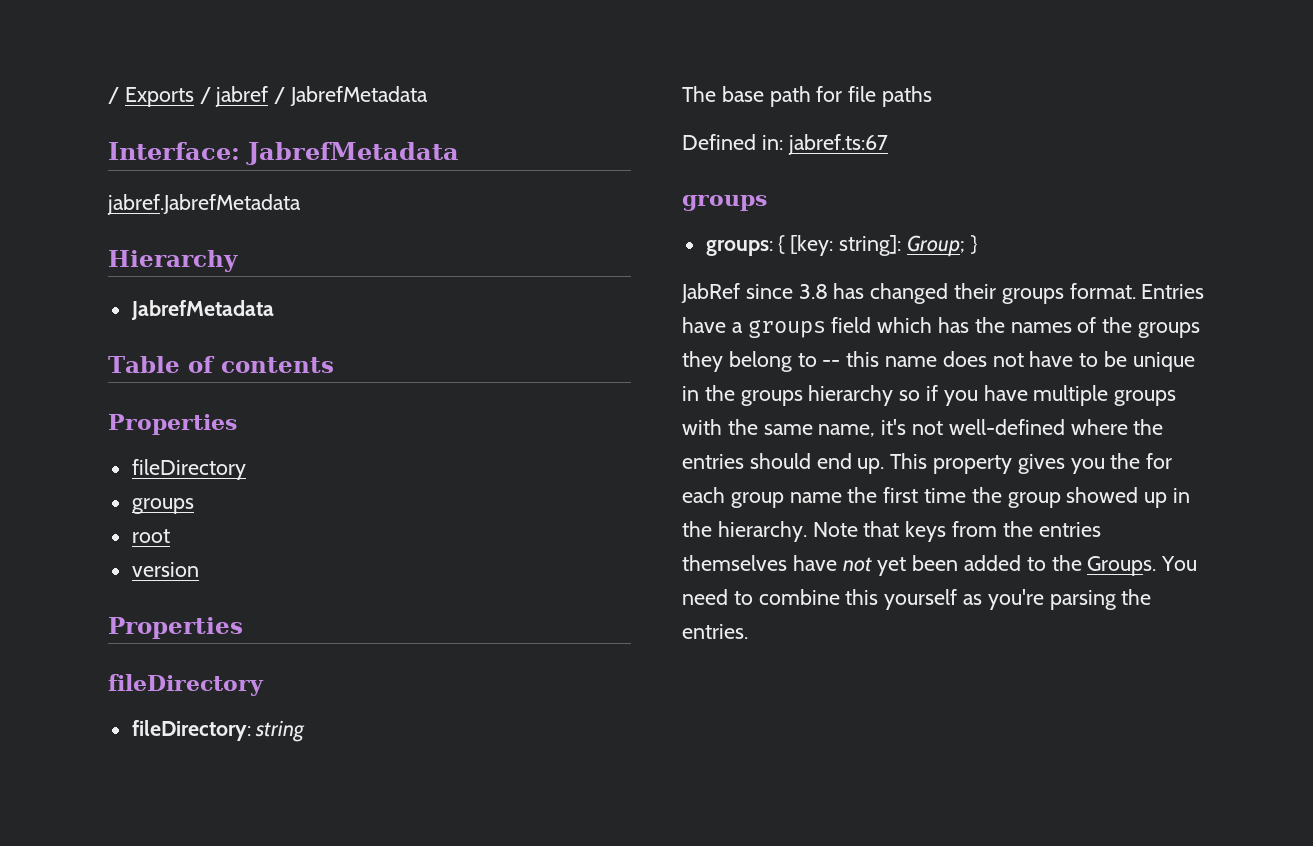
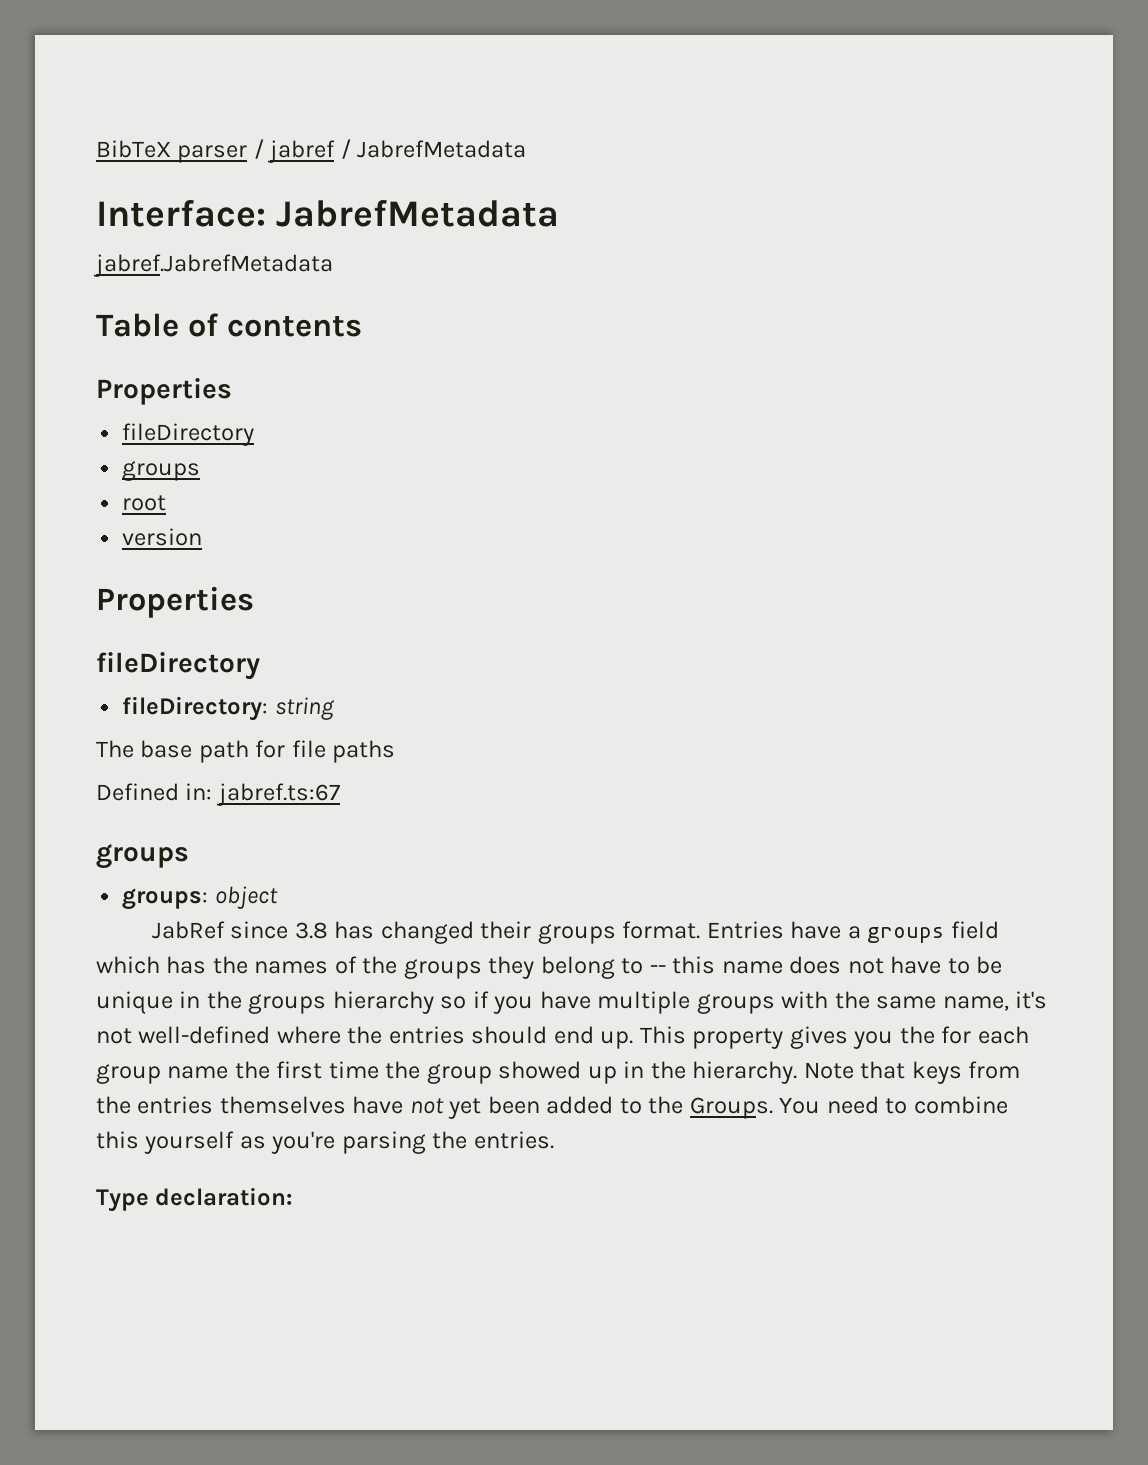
[108,87,194,107] / Exports -> [96,140,248,163] BibTeX parser
[108,250,238,272] [130,300,274,320] // Hierarchy // JabrefMetadata -> (333, 265) none
[778,235,978,257] { [key: string]: Group; } -> [214,886,278,909] object
(748, 631) none -> [96,1187,293,1212] // Type declaration:

